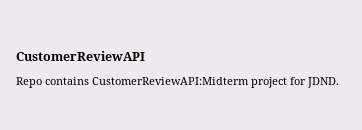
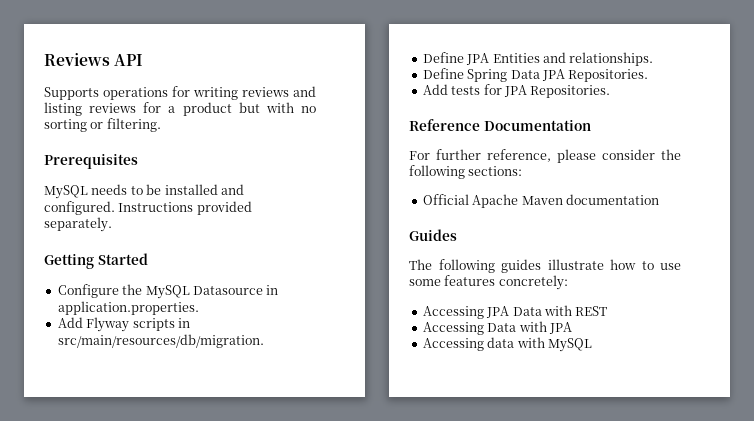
[16,51,145,61] [16,77,339,88] CustomerReviewAPI // Repo contains CustomerReviewAPI:Midterm project for JDND. -> [44,53,144,66] [44,86,316,100] [44,102,316,116] [44,118,161,132] [44,154,138,169] [44,184,244,199] [44,201,252,215] [44,217,112,232] [44,253,148,269] [57,284,279,299] [57,301,199,315] [57,317,190,332] [57,334,264,348] [422,52,654,66] [422,68,649,82] [422,84,611,98] [409,119,591,131] [409,149,681,163] [409,165,523,179] [422,194,659,208] [409,229,457,241] [409,259,681,273] [409,275,568,290] [422,305,608,319] [422,321,572,335] [422,337,592,352] Reviews API // Supports operations for writing reviews and listing reviews for a product but with no sorting or filtering. // Prerequisites // MySQL needs to be installed and configured. Instructions provided separately. // Getting Started // Configure the MySQL Datasource in application.properties. // Add Flyway scripts in src/main/resources/db/migration. // Define JPA Entities and relationships. // Define Spring Data JPA Repositories. // Add tests for JPA Repositories. // Reference Documentation // For further reference, please consider the following sections: // Official Apache Maven documentation // Guides // The following guides illustrate how to use some features concretely: // Accessing JPA Data with REST // Accessing Data with JPA // Accessing data with MySQL

